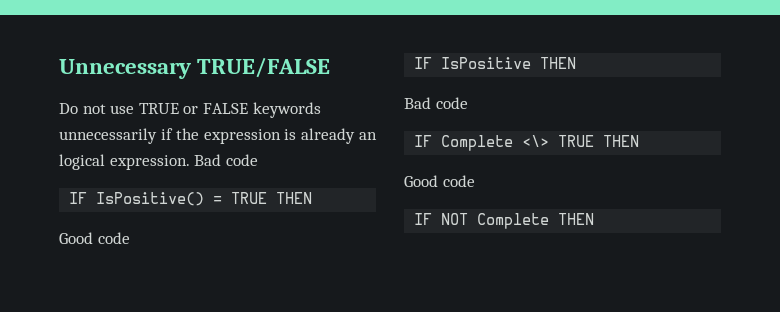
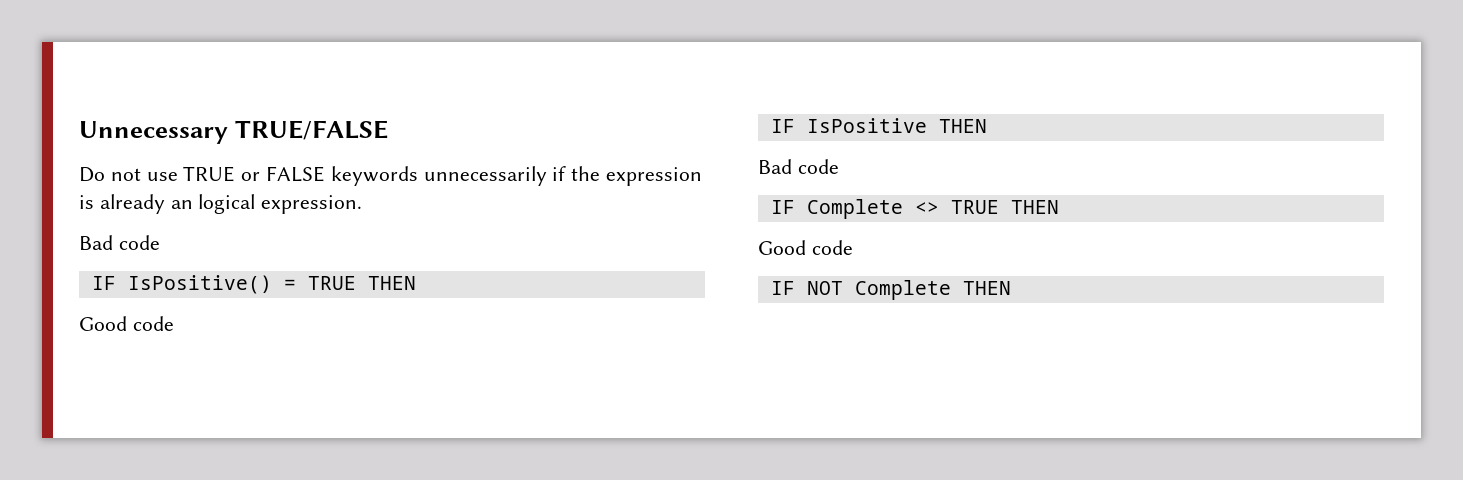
(190, 162) none -> (363, 204) //
[522,135,550,147] <\> -> [914,202,939,214] <>

